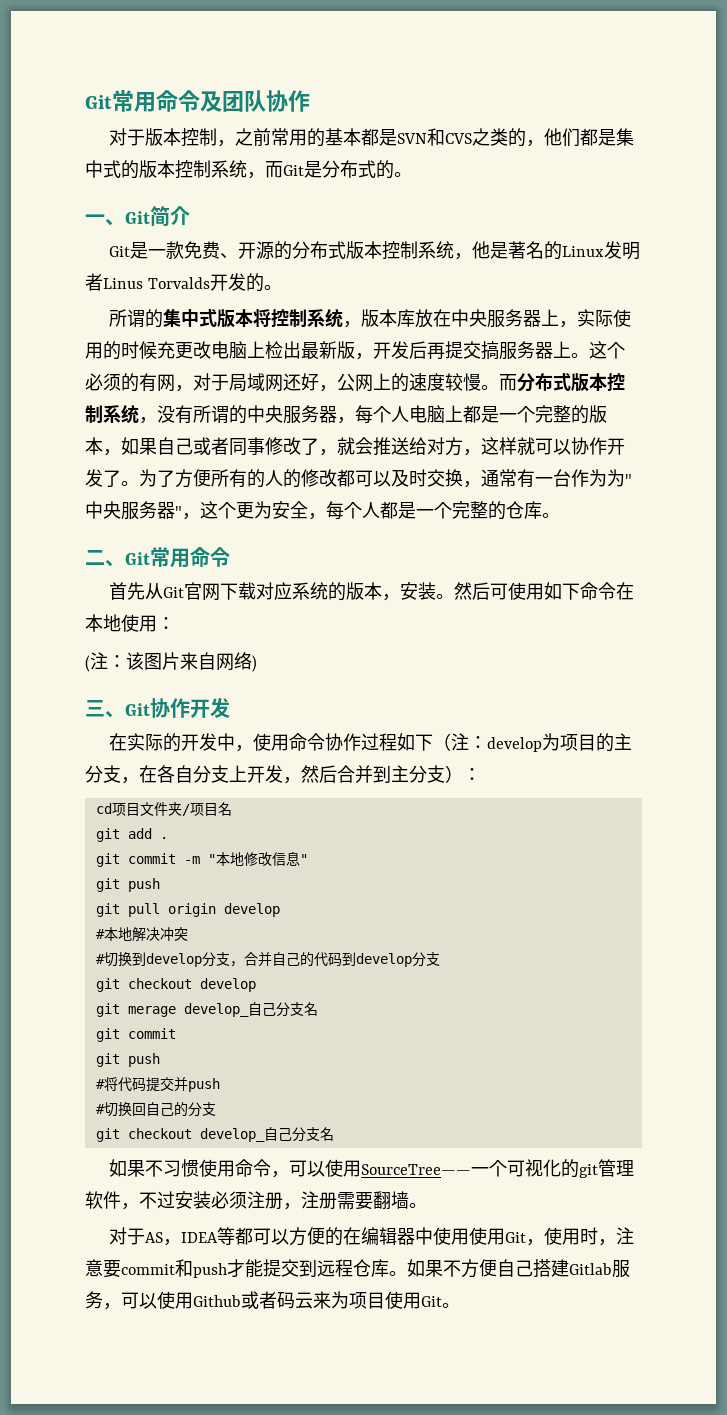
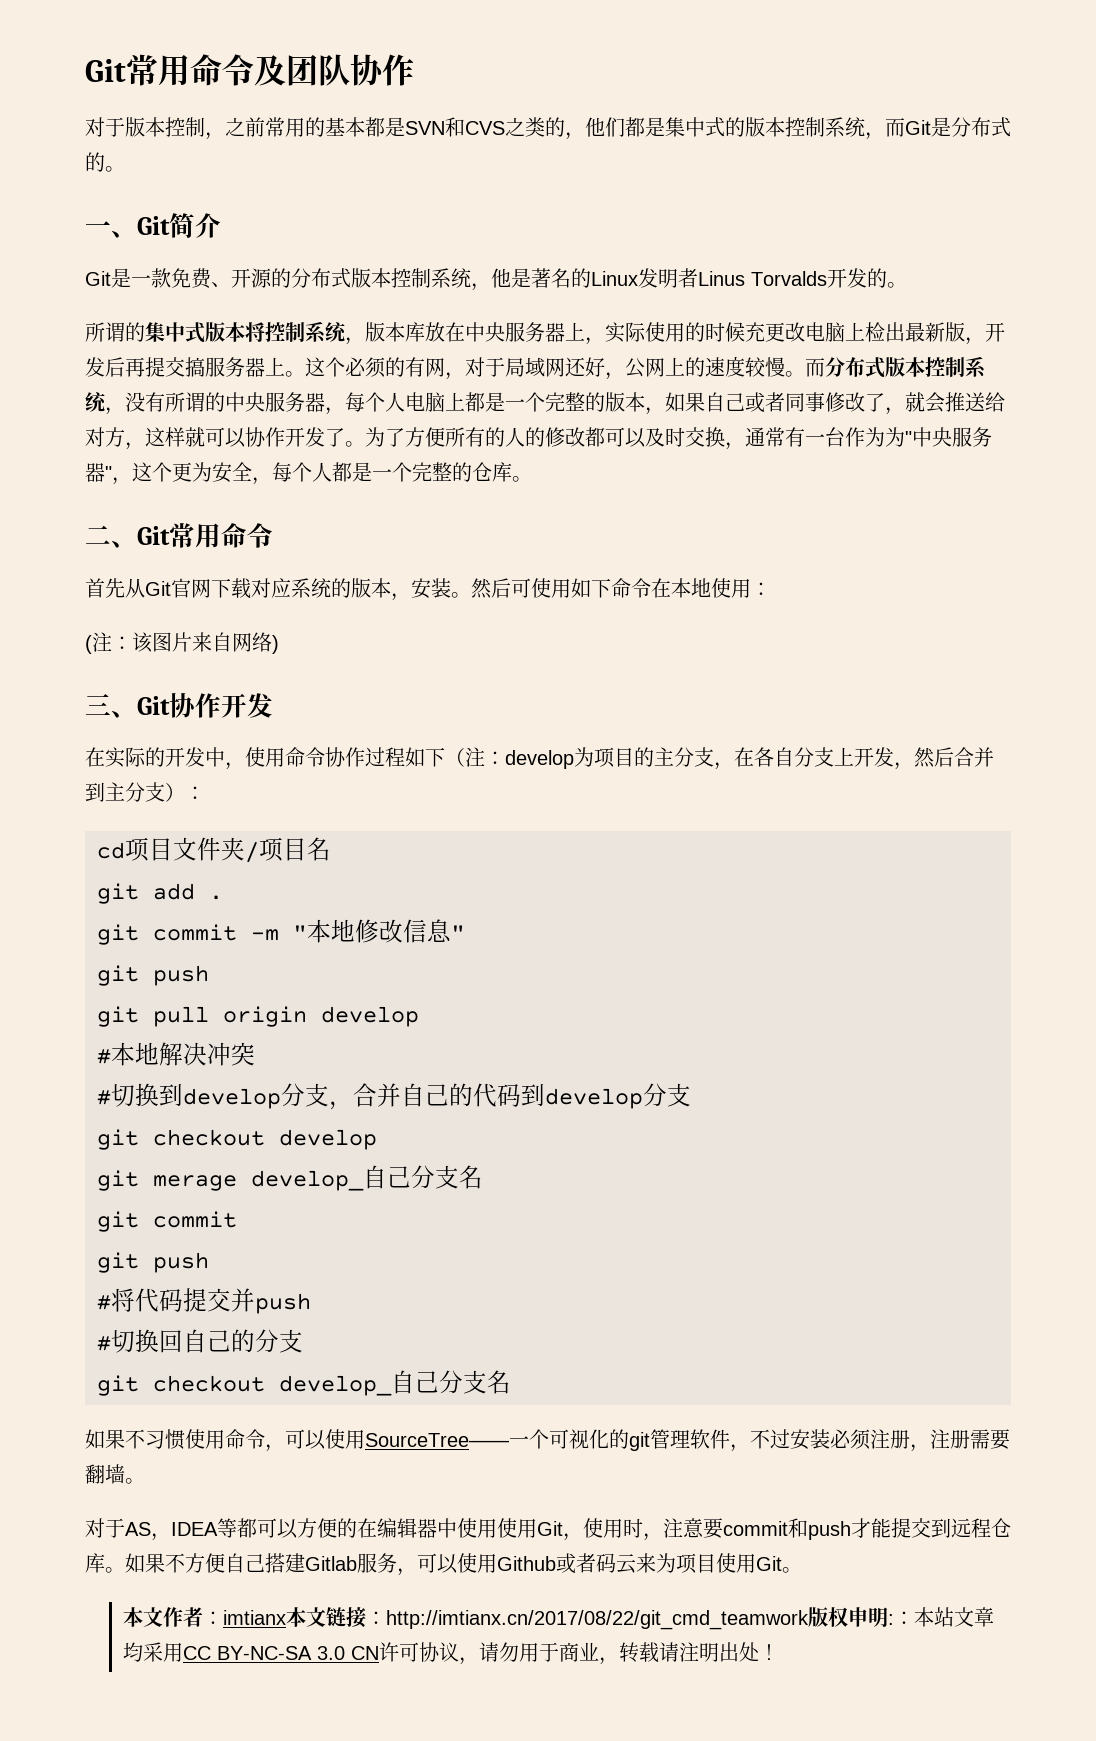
(460, 1305) none -> [123,1607,995,1630] [123,1642,780,1665] // 本文作者：imtianx本文链接：http://imtianx.cn/2017/08/22/git_cmd_teamwork版权申明:：本站文章均采用CC BY-NC-SA 3.0 CN许可协议，请勿用于商业，转载请注明出处！

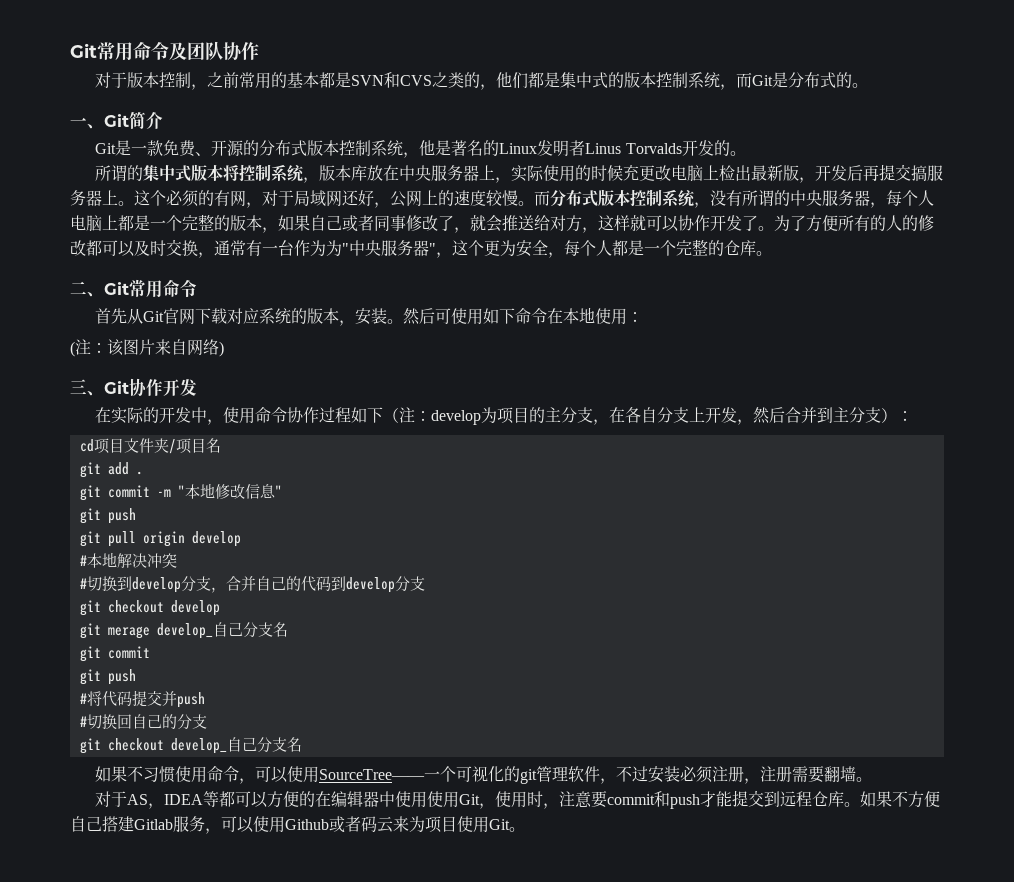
[123,1607,995,1630] [123,1642,780,1665] // 本文作者：imtianx本文链接：http://imtianx.cn/2017/08/22/git_cmd_teamwork版权申明:：本站文章均采用CC BY-NC-SA 3.0 CN许可协议，请勿用于商业，转载请注明出处！ -> (525, 829) none

